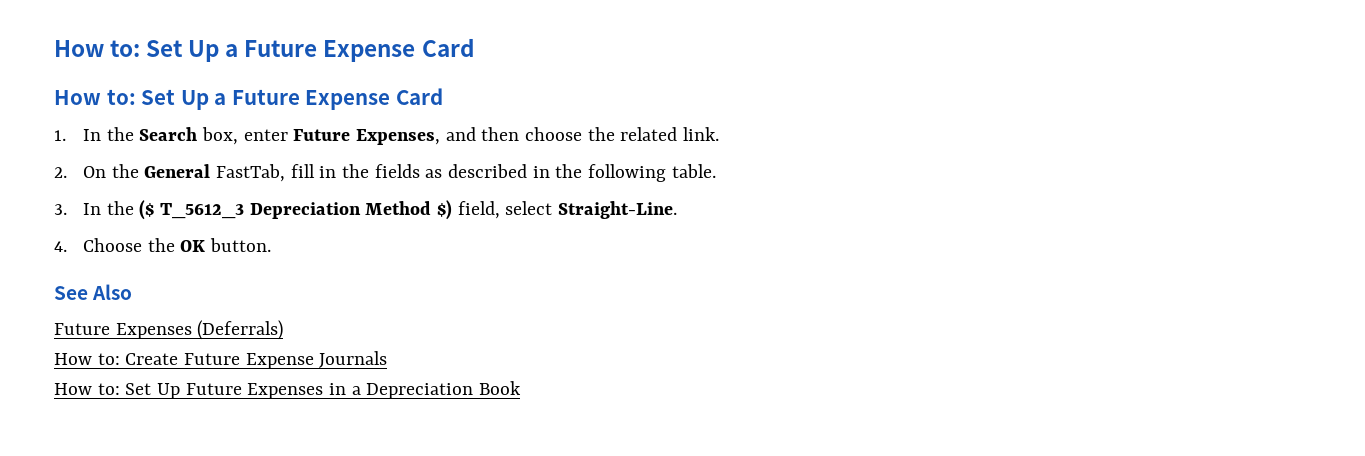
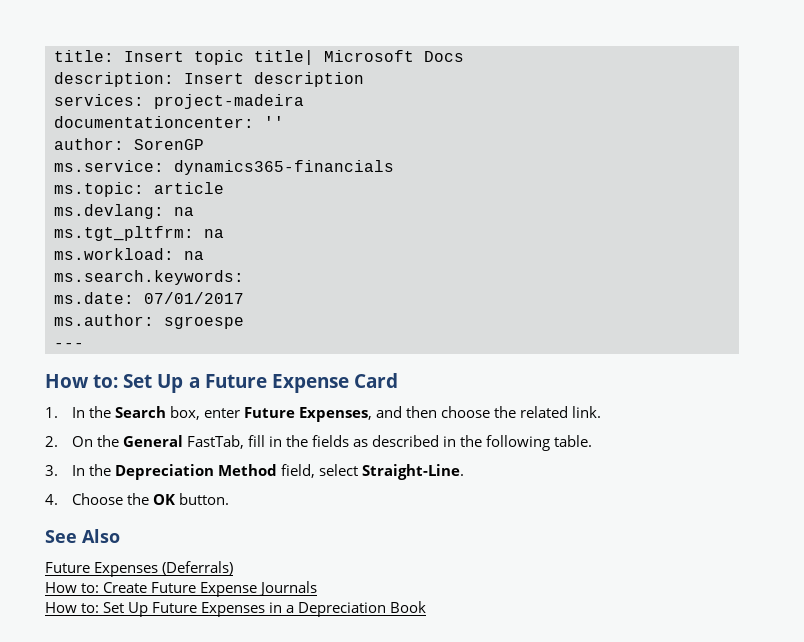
[54,38,474,62] How to: Set Up a Future Expense Card -> [54,50,464,65] [54,72,364,87] [54,94,304,109] [54,116,284,128] [54,138,204,150] [54,160,394,175] [54,182,224,197] [54,204,194,219] [54,226,224,241] [54,248,204,260] [54,270,244,285] [54,292,244,304] [54,314,244,329] [54,343,84,348] title: Insert topic title| Microsoft Docs // description: Insert description // services: project-madeira // documentationcenter: '' // author: SorenGP // ms.service: dynamics365-financials // ms.topic: article // ms.devlang: na // ms.tgt_pltfrm: na // ms.workload: na // ms.search.keywords: // ms.date: 07/01/2017 // ms.author: sgroespe // ---
[139,200,245,220] ($ T_5612_3 -> (111, 470) none
[437,200,453,220] $) -> (277, 470) none

